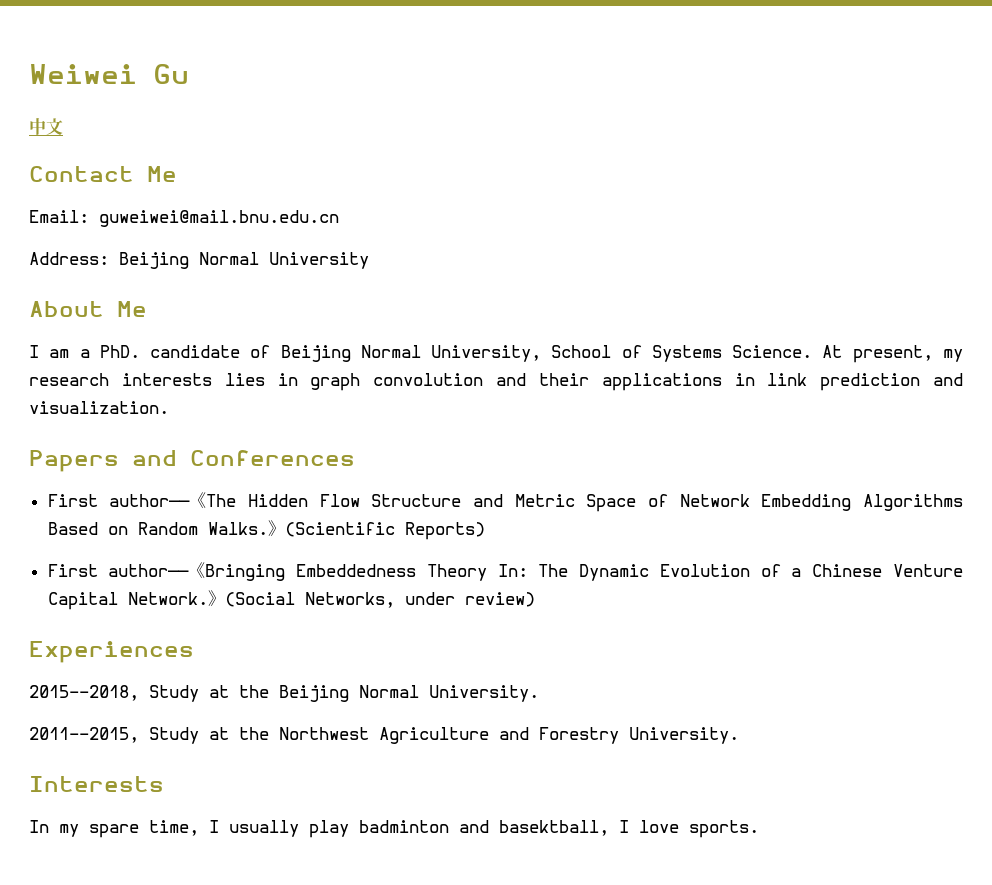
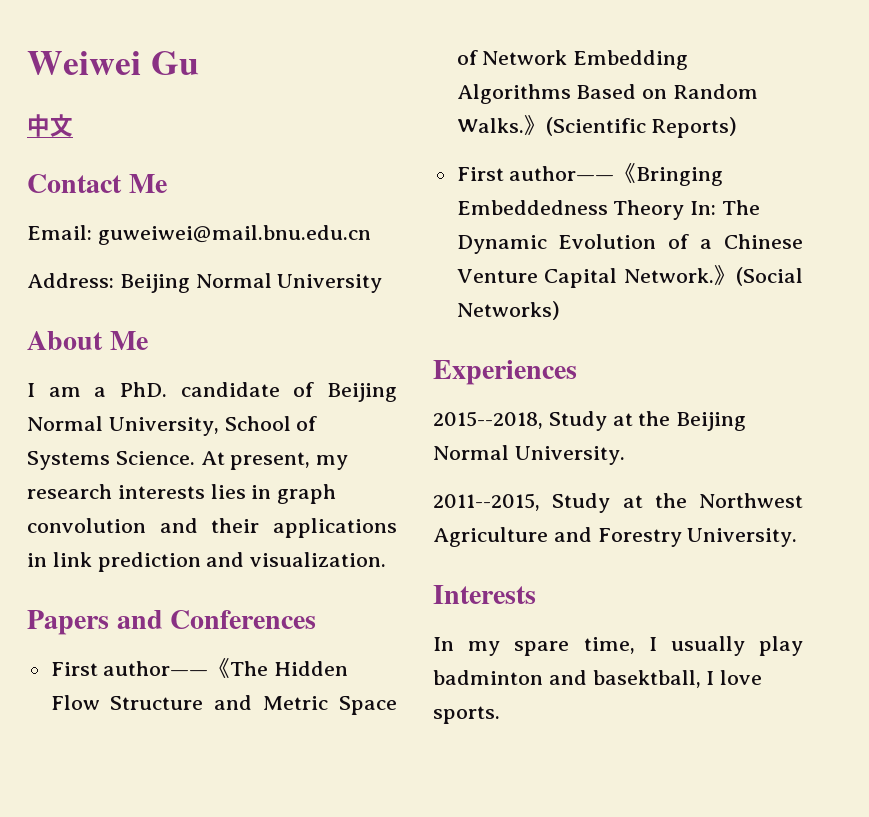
[304,592,535,608] Networks, under review) -> [456,301,560,320] Networks)

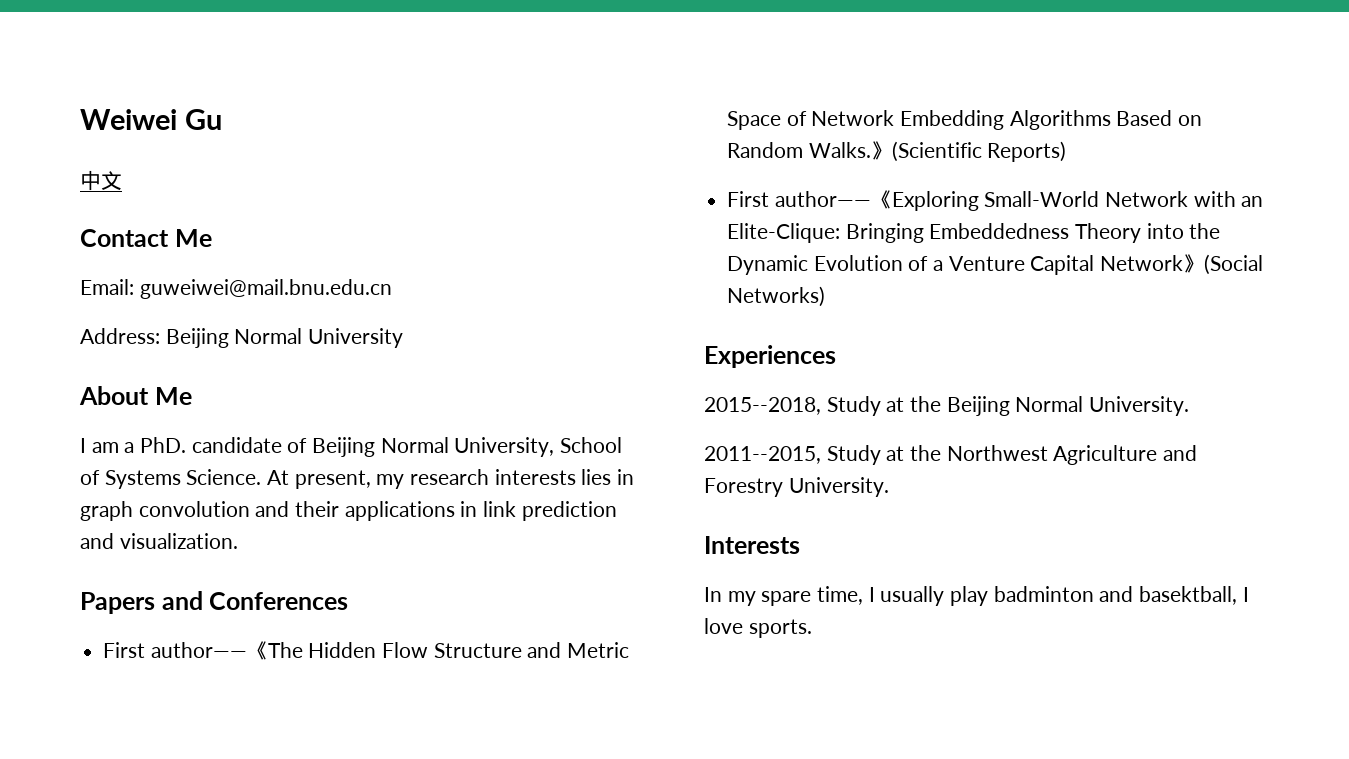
(637, 173) none -> [891,191,1264,211] [727,223,841,243] Exploring Small-World Network with an Elite-Clique:
[690,200,761,215] In: The -> [1146,223,1221,239] into the
[724,234,803,249] Chinese -> (944, 265) none
[624,268,714,283] Network. -> [1100,255,1184,271] Network

